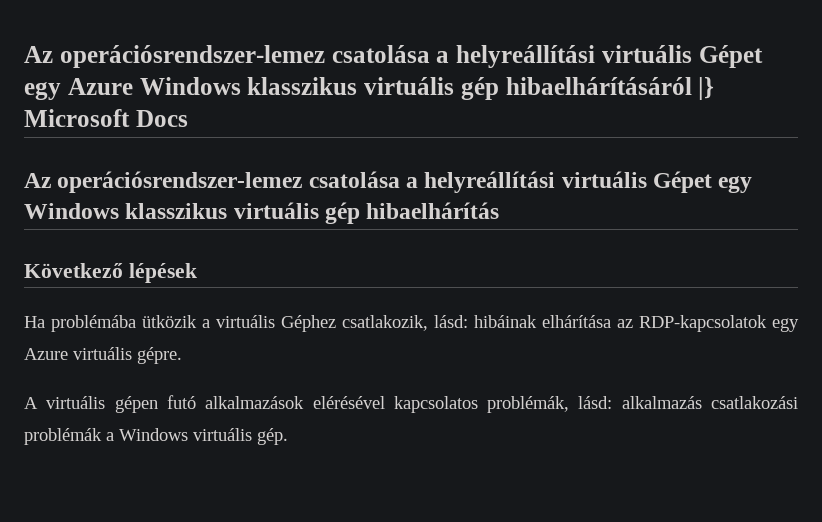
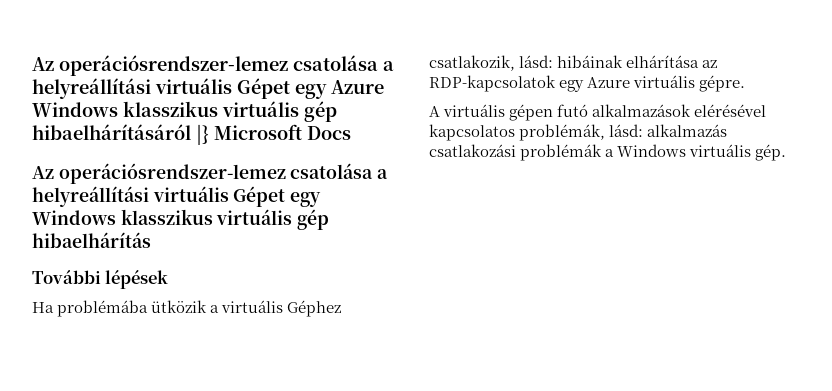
[24,263,123,278] Következő -> [32,270,101,284] További

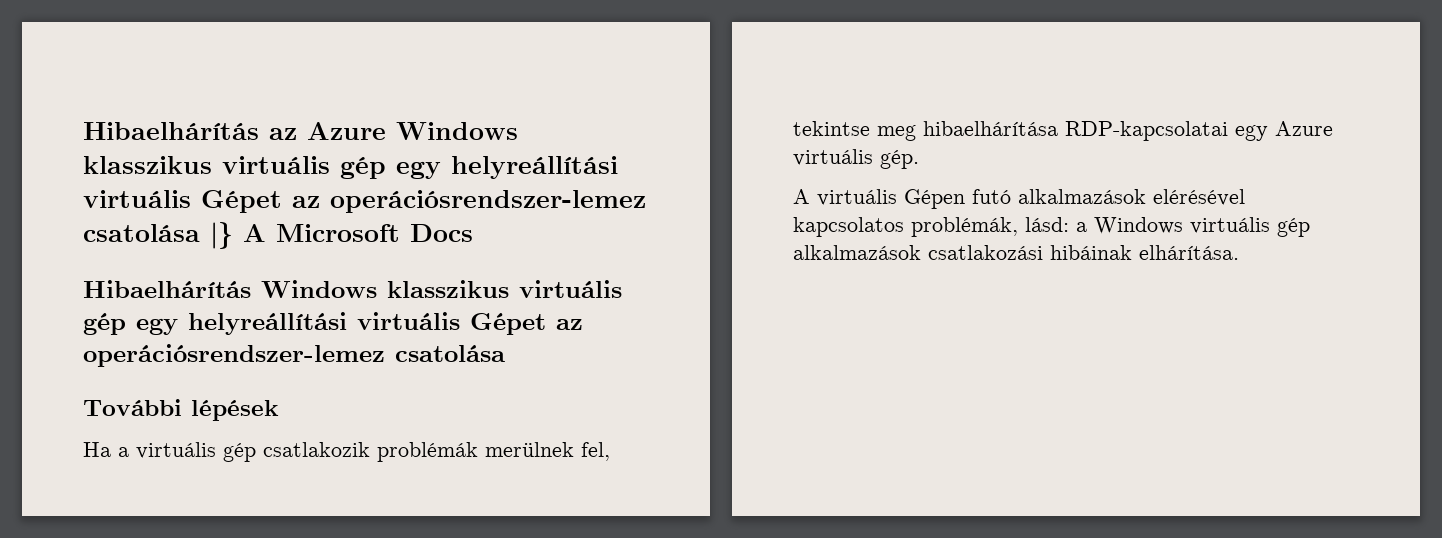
[32,55,394,76] [32,78,327,99] Az operációsrendszer-lemez csatolása a helyreállítási virtuális Gépet egy -> [83,122,297,140] Hibaelhárítás az
[32,124,351,145] [32,163,389,184] [32,186,322,207] [32,209,330,230] [32,232,151,248] [32,270,169,289] [32,300,342,317] [429,55,718,71] [429,75,556,92] hibaelhárításáról |} Microsoft Docs // Az operációsrendszer-lemez csatolása a helyreállítási virtuális Gépet egy Windows klasszikus virtuális gép hibaelhárítás // További lépések // Ha problémába ütközik a virtuális Géphez csatlakozik, lásd: hibáinak elhárítása az RDP-kapcsolatok -> [396,156,618,179] [83,190,646,213] [83,222,473,249] [83,280,622,298] [83,312,583,335] [83,344,505,367] [83,399,279,421] [83,442,610,462] [793,121,1228,141] egy helyreállítási virtuális Gépet az operációsrendszer-lemez csatolása |} A Microsoft Docs // Hibaelhárítás Windows klasszikus virtuális gép egy helyreállítási virtuális Gépet az operációsrendszer-lemez csatolása // További lépések // Ha a virtuális gép csatlakozik problémák merülnek fel, tekintse meg hibaelhárítása RDP-kapcsolatai
[699,75,746,92] gépre. -> [880,150,919,169] gép.
[509,104,554,121] gépen -> [904,189,965,209] Gépen
[647,124,728,137] [429,144,787,161] alkalmazás csatlakozási problémák a Windows virtuális gép. -> [1076,217,1310,237] [793,245,1239,260] a Windows virtuális gép alkalmazások csatlakozási hibáinak elhárítása.

